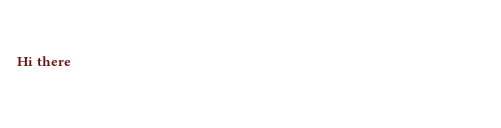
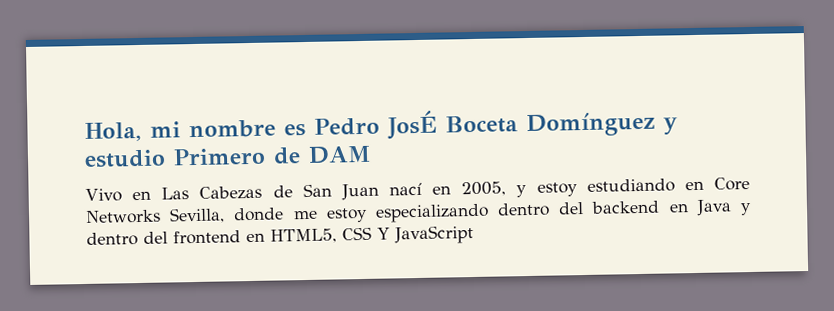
[17,56,71,66] Hi there -> [84,110,678,142] [84,145,372,168] [85,177,750,202] [85,199,752,224] [86,224,474,246] Hola, mi nombre es Pedro JosÉ Boceta Domínguez y estudio Primero de DAM // Vivo en Las Cabezas de San Juan nací en 2005, y estoy estudiando en Core Networks Sevilla, donde me estoy especializando dentro del backend en Java y dentro del frontend en HTML5, CSS Y JavaScript

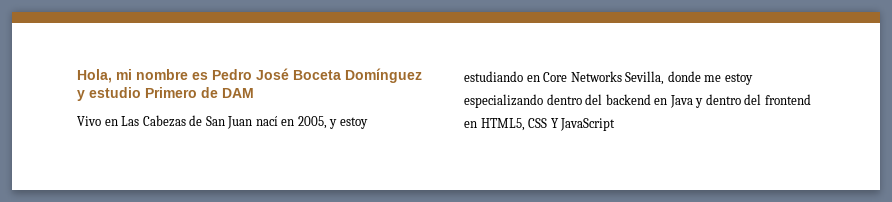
[386,110,437,140] JosÉ -> [256,68,289,80] José

